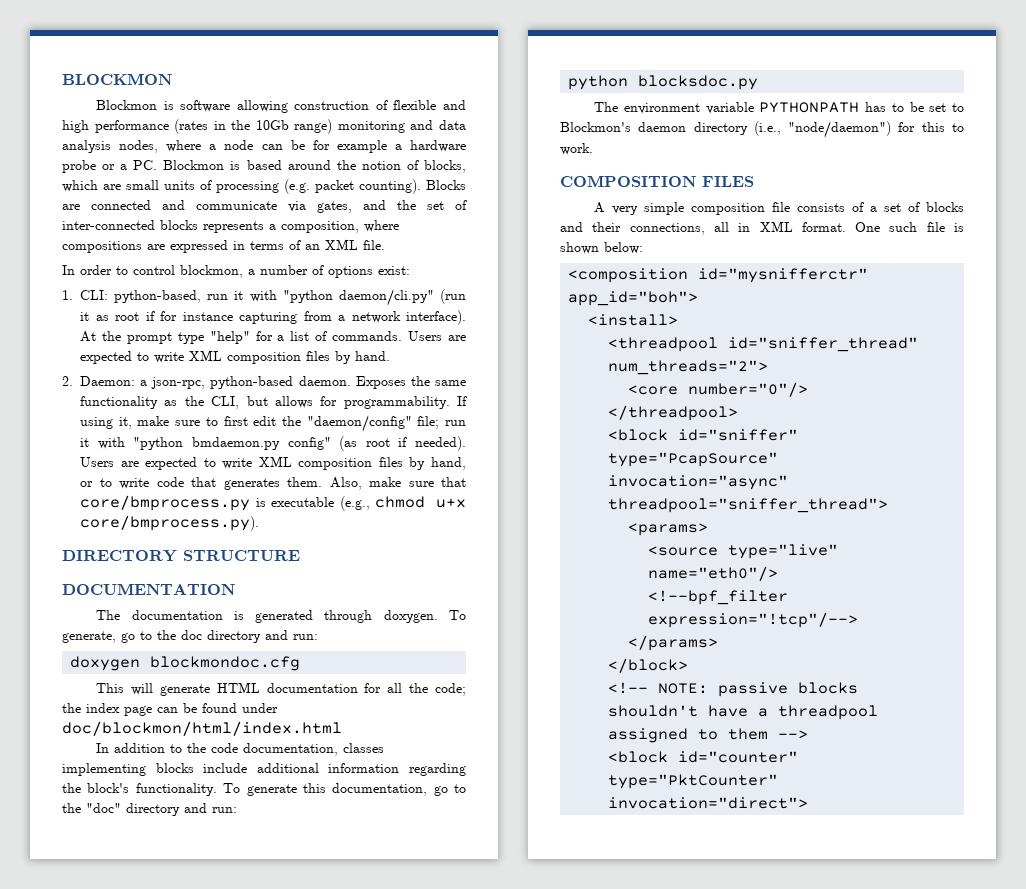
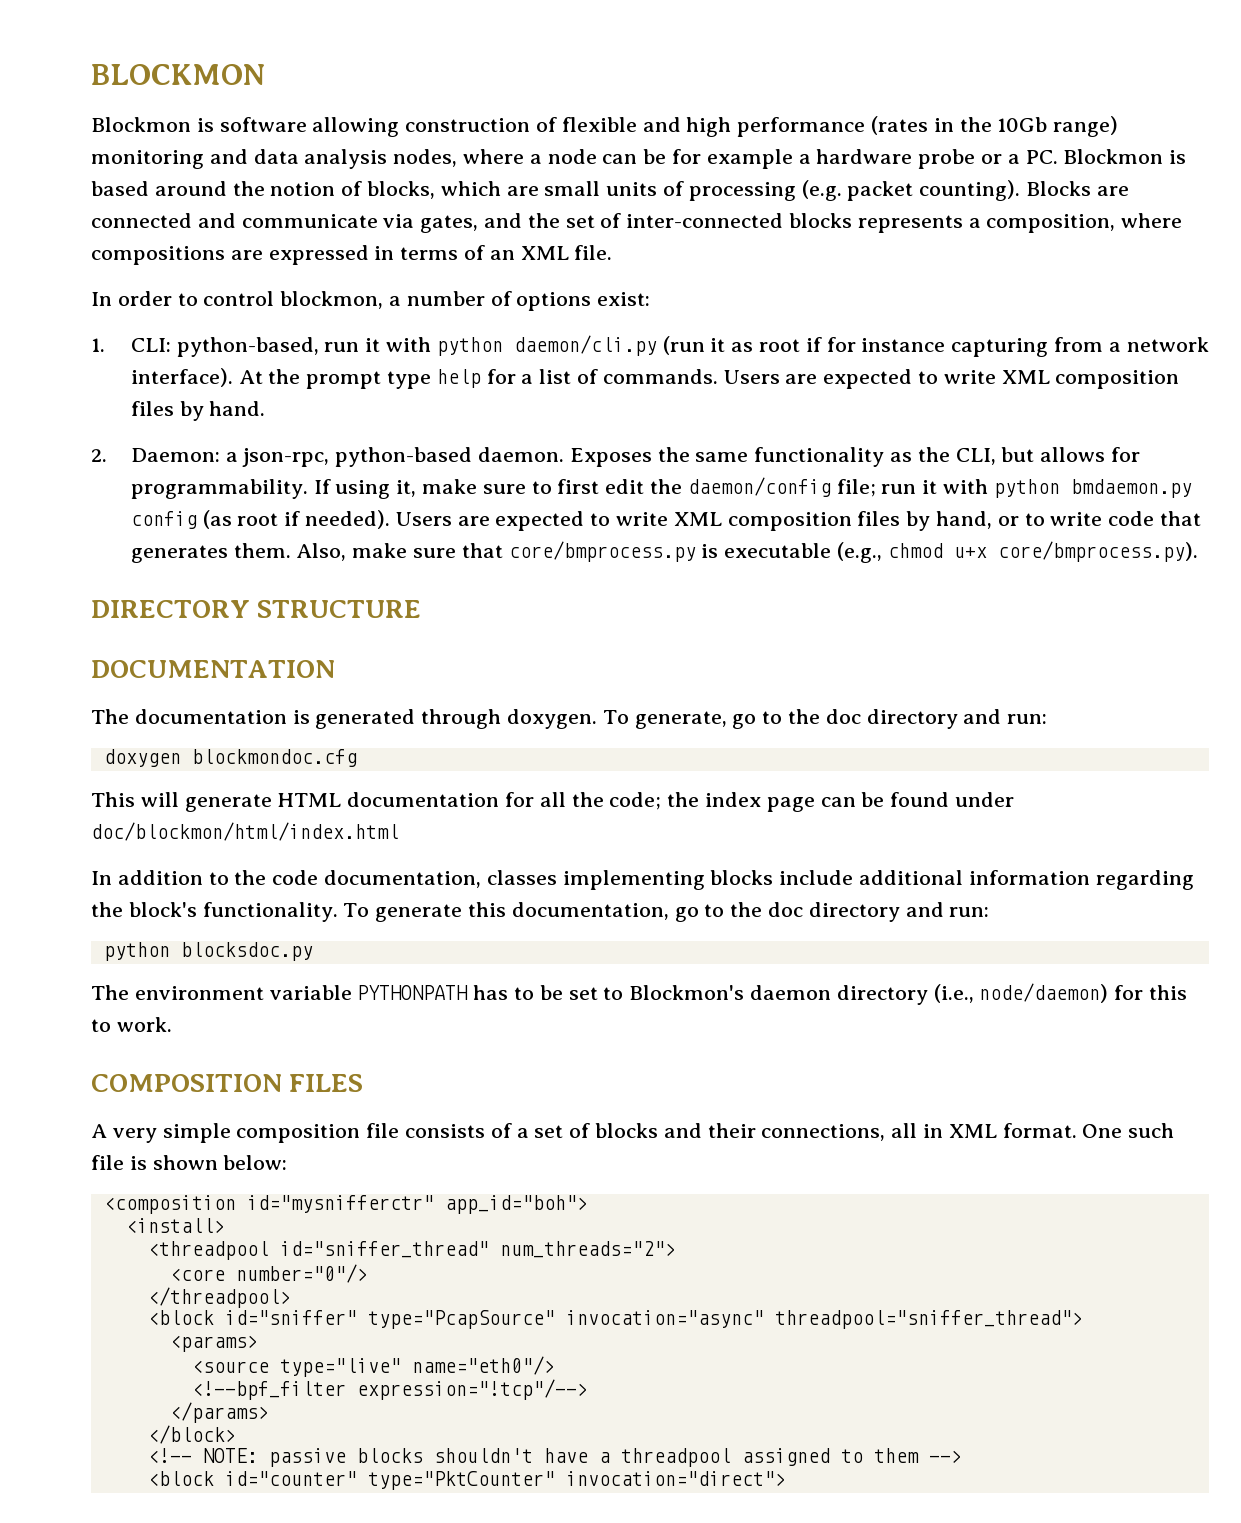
[282,289,434,306] "python daemon/cli.py" -> [436,335,657,356] python daemon/cli.py
[209,331,250,344] "help" -> [436,369,481,388] help
[306,415,412,432] "daemon/config" -> [687,477,831,497] daemon/config
[133,437,331,450] "python bmdaemon.py config" -> [993,479,1192,498] [130,511,197,529] python bmdaemon.py config
[86,803,121,813] "doc" -> [768,902,804,917] doc
[788,121,892,138] "node/daemon") -> [979,983,1109,1003] node/daemon)

